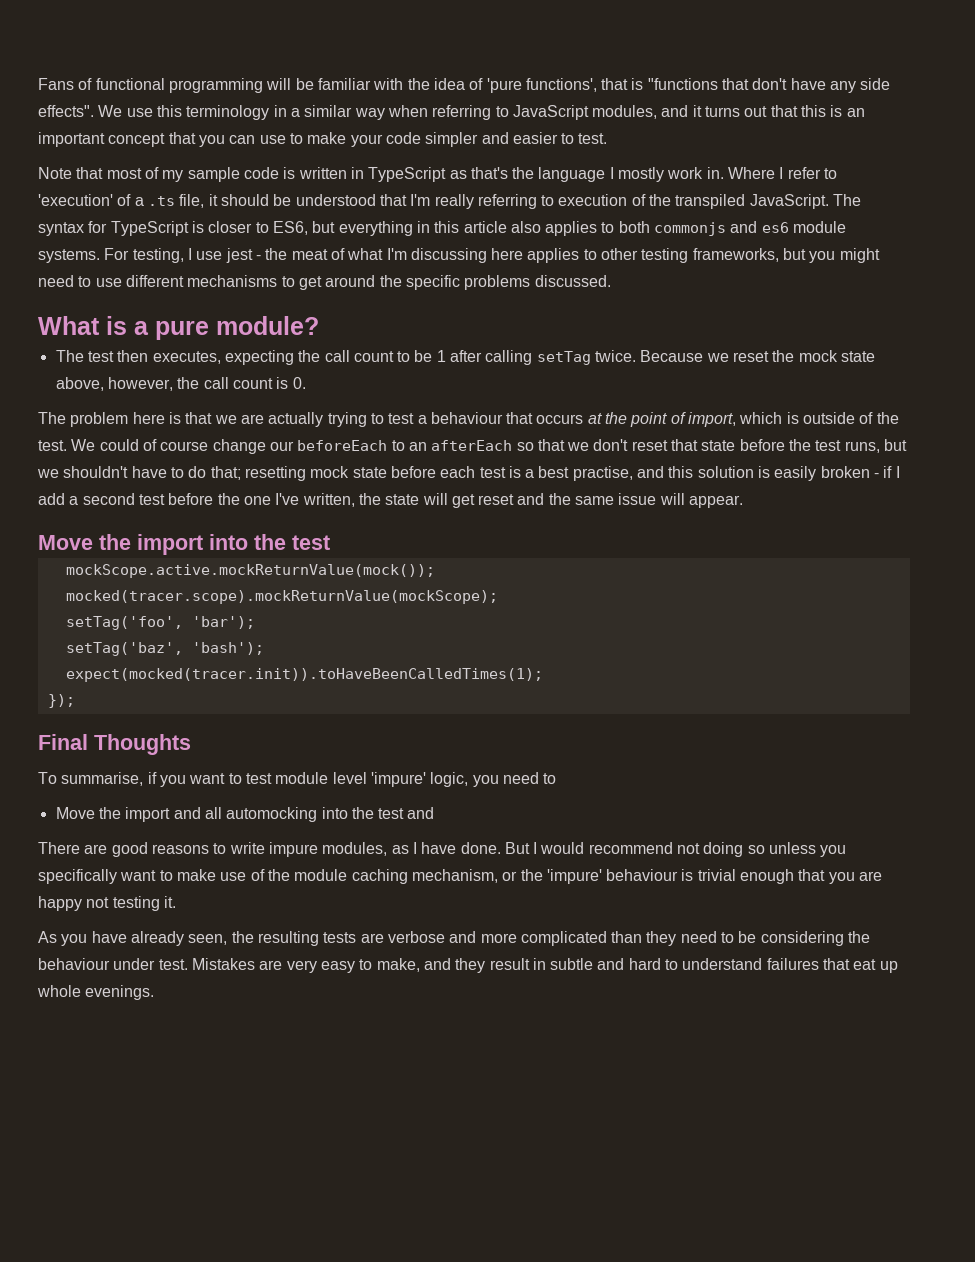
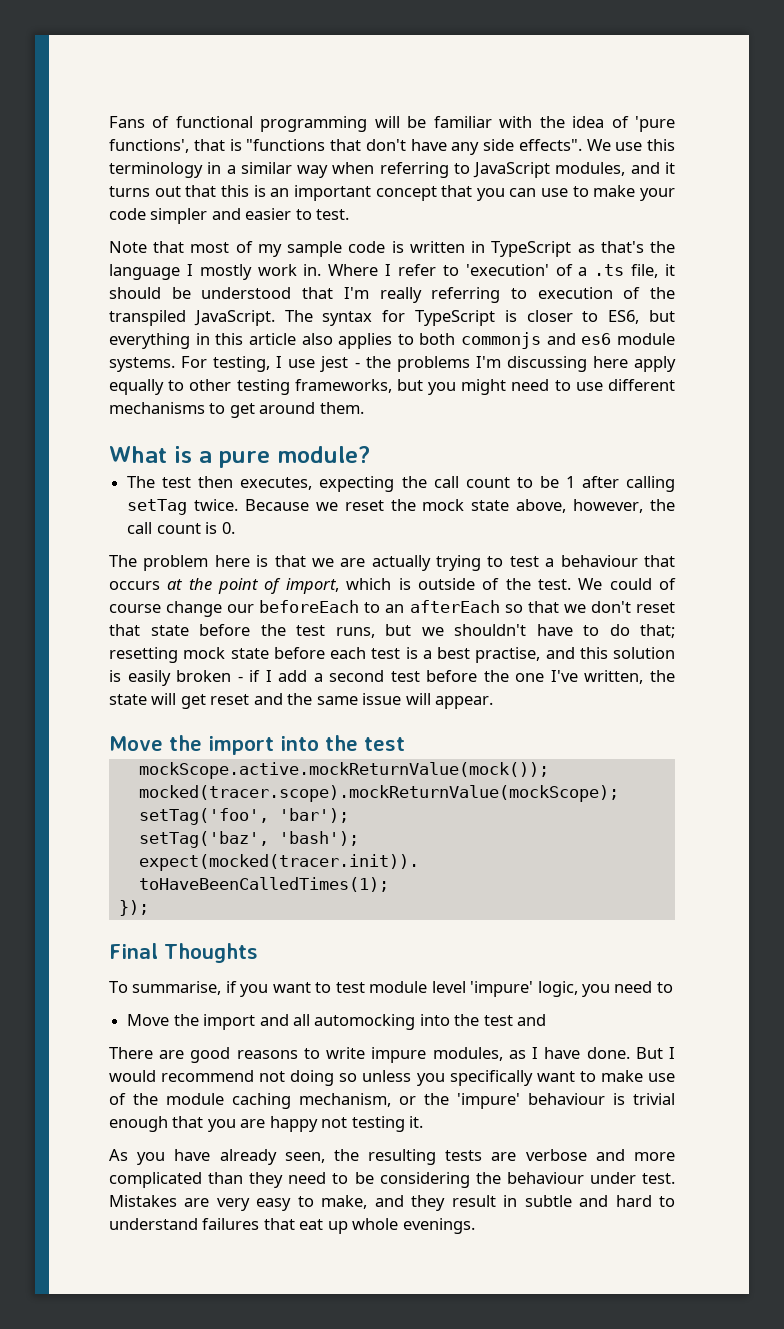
[291,248,384,260] meat of what -> [396,356,470,372] problems
[527,248,580,263] applies -> [634,356,676,372] [109,379,164,395] apply equally
[379,275,611,290] the specific problems discussed. -> [319,402,364,414] them.

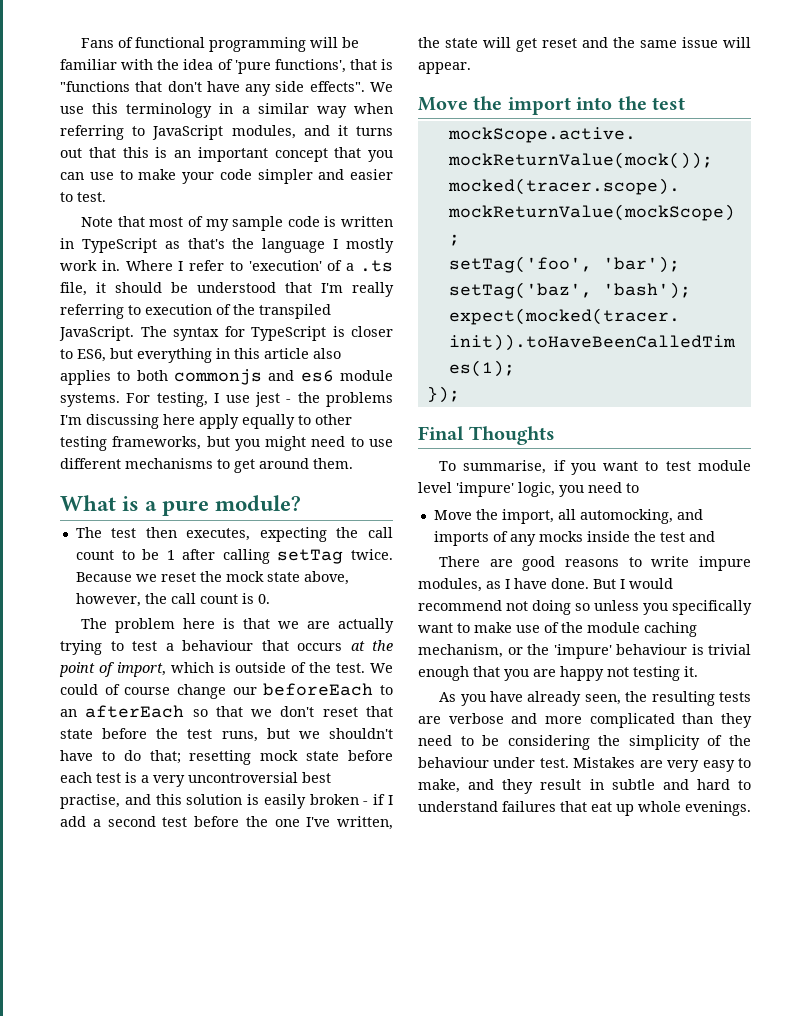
(432, 654) none -> [153,772,298,787] very uncontroversial
[203,1014,450,1030] import and all automocking into -> [501,509,703,524] [433,531,630,546] import, all automocking, and imports of any mocks inside
(501, 1178) none -> [628,735,751,750] simplicity of the

